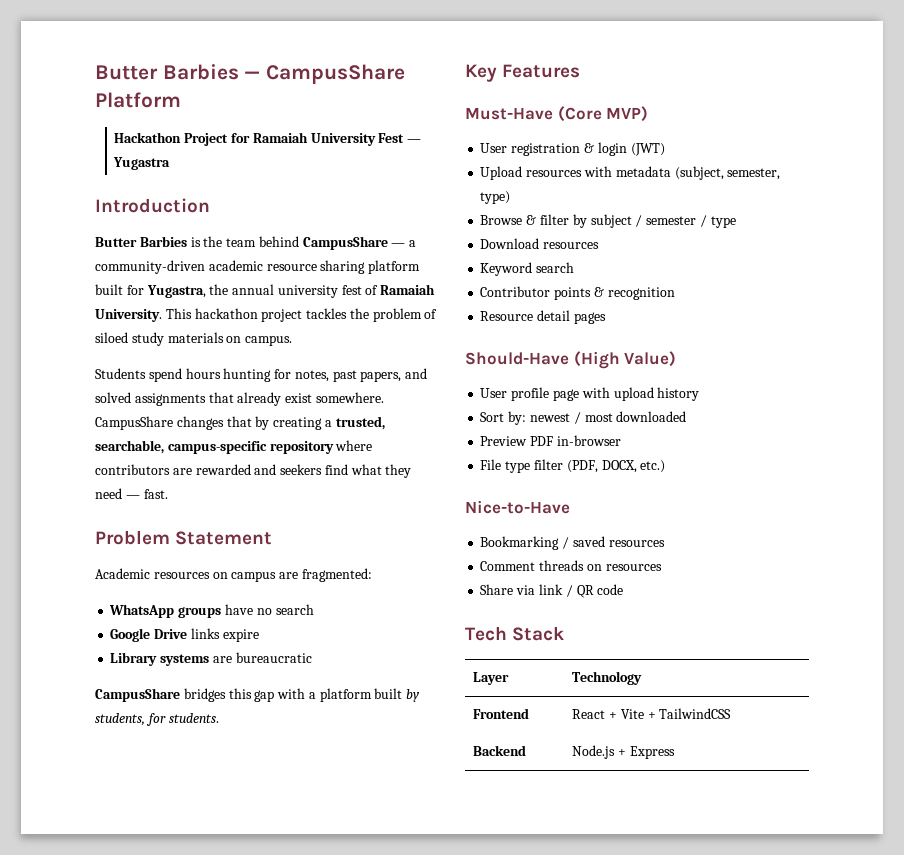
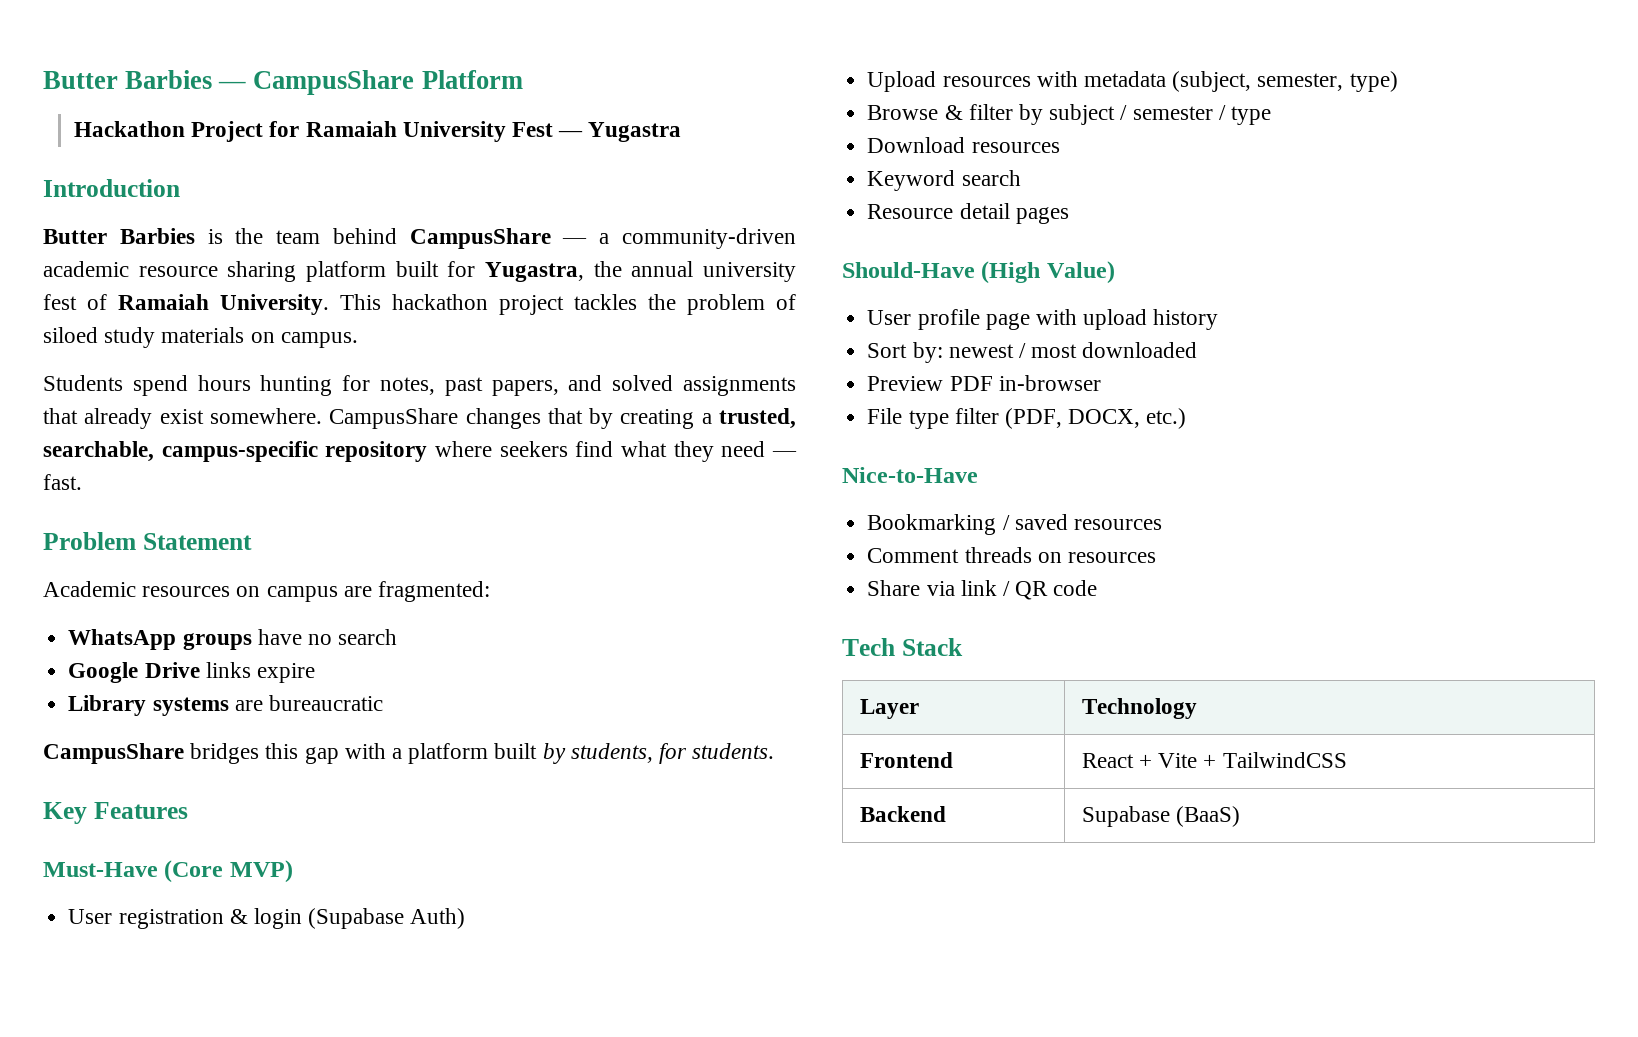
[95,464,277,475] contributors are rewarded and -> (493, 449) none
[630,143,665,156] (JWT) -> [308,908,466,929] (Supabase Auth)
[480,286,675,300] // Contributor points & recognition -> (1021, 178) none
[572,745,675,759] Node.js + Express -> [1081,806,1240,827] Supabase (BaaS)

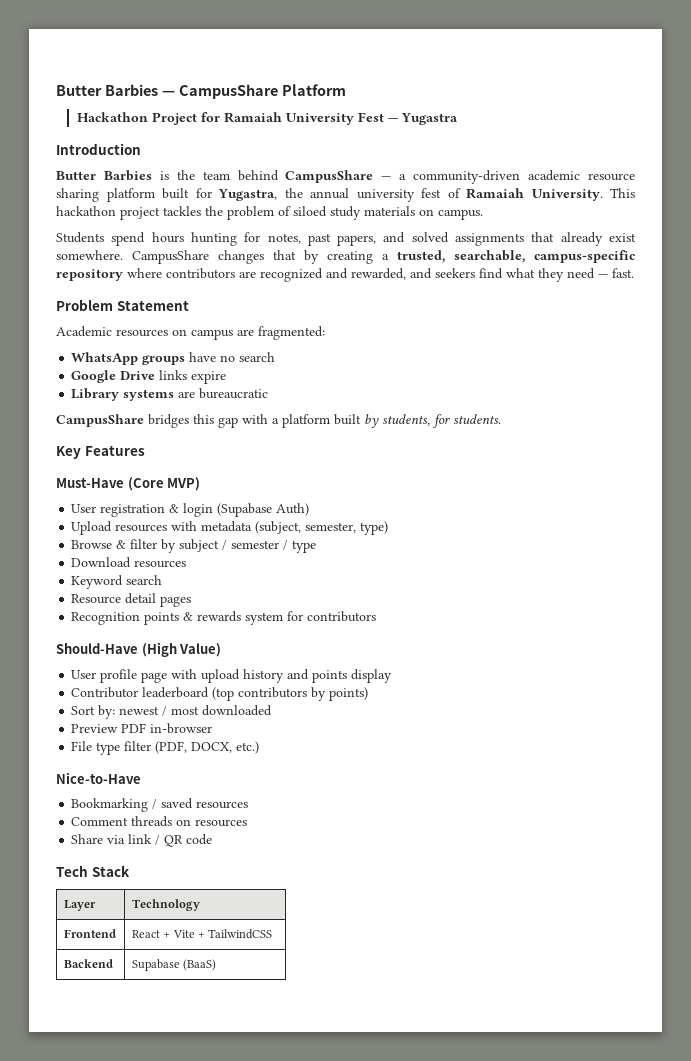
(493, 449) none -> [166,268,432,282] contributors are recognized and rewarded, and
(1069, 215) none -> [71,611,377,625] // Recognition points & rewards system for contributors
(1219, 319) none -> [287,669,393,683] [71,687,369,701] and points display // Contributor leaderboard (top contributors by points)

